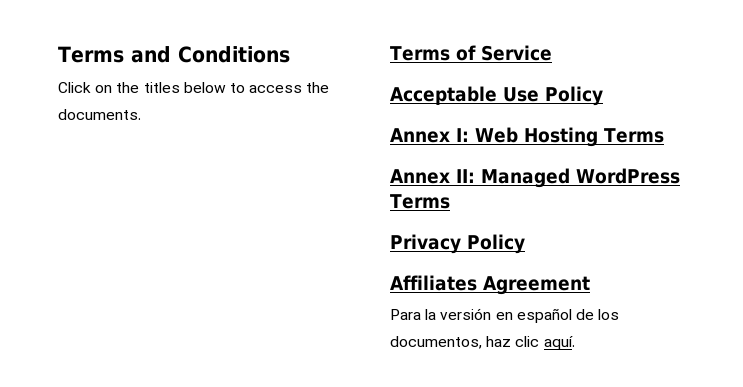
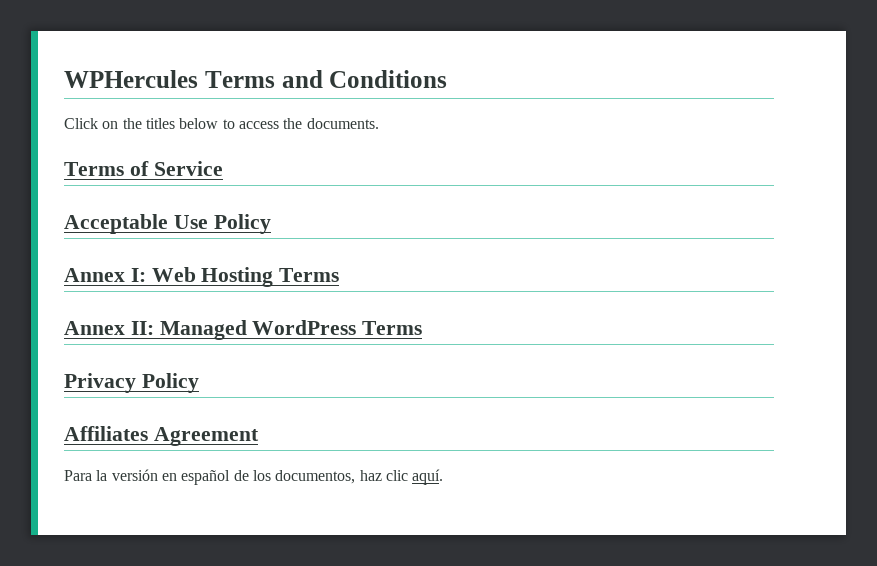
(58, 54) none -> [64,70,198,88] WPHercules

